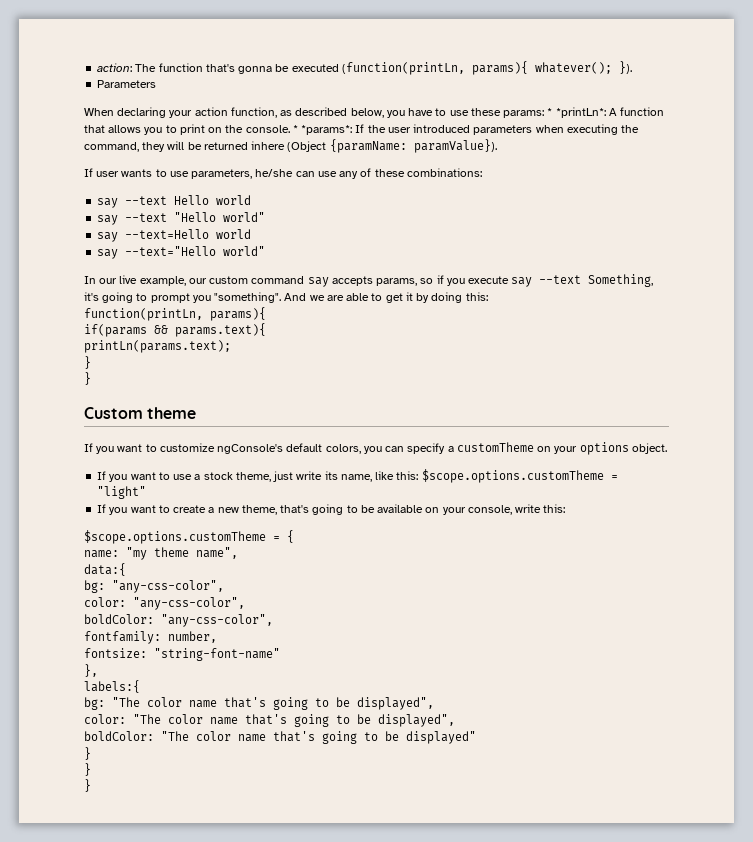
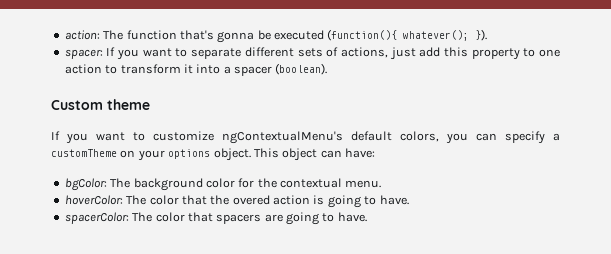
[341,61,528,75] (function(printLn, params){ -> [327,29,398,41] (function(){
[97,80,157,88] [84,107,665,118] [84,124,640,135] [84,139,497,153] [84,168,482,179] [97,195,252,208] [97,212,266,225] [97,229,252,242] [97,246,266,259] [84,274,654,287] [84,292,488,303] [84,307,266,321] [84,323,266,337] [84,340,231,353] [84,356,91,369] [84,372,91,385] Parameters // When declaring your action function, as described below, you have to use these params: * *printLn*: A function that allows you to print on the console. * *params*: If the user introduced parameters when executing the command, they will be returned inhere (Object {paramName: paramValue}). // If user wants to use parameters, he/she can use any of these combinations: // say --text Hello world // say --text "Hello world" // say --text=Hello world // say --text="Hello world" // In our live example, our custom command say accepts params, so if you execute say --text Something, it's going to prompt you "something". And we are able to get it by doing this: // function(printLn, params){ // if(params && params.text){ // printLn(params.text); // } // } -> [64,47,560,60] [64,63,328,76] spacer: If you want to separate different sets of actions, just add this property to one action to transform it into a spacer (boolean).
[217,444,284,454] ngConsole's -> [222,131,343,144] ngContextualMenu's
[97,469,618,483] [97,486,147,499] [97,504,566,515] [84,530,294,544] [84,547,238,560] [84,563,126,576] [84,580,224,593] [84,597,245,610] [84,614,273,627] [84,631,217,644] [84,648,280,661] [84,664,98,677] [84,680,140,693] [84,697,434,710] [84,714,455,727] [84,731,476,744] [84,747,91,760] [84,763,91,776] [84,779,91,792] // If you want to use a stock theme, just write its name, like this: $scope.options.customTheme = "light" // If you want to create a new theme, that's going to be available on your console, write this: // $scope.options.customTheme = { // name: "my theme name", // data:{ // bg: "any-css-color", // color: "any-css-color", // boldColor: "any-css-color", // fontfamily: number, // fontsize: "string-font-name" // }, // labels:{ // bg: "The color name that's going to be displayed", // color: "The color name that's going to be displayed", // boldColor: "The color name that's going to be displayed" // } // } // } -> [253,148,375,161] [64,178,382,191] [64,195,409,208] [64,212,367,225] This object can have: // bgColor: The background color for the contextual menu. // hoverColor: The color that the overed action is going to have. // spacerColor: The color that spacers are going to have.

